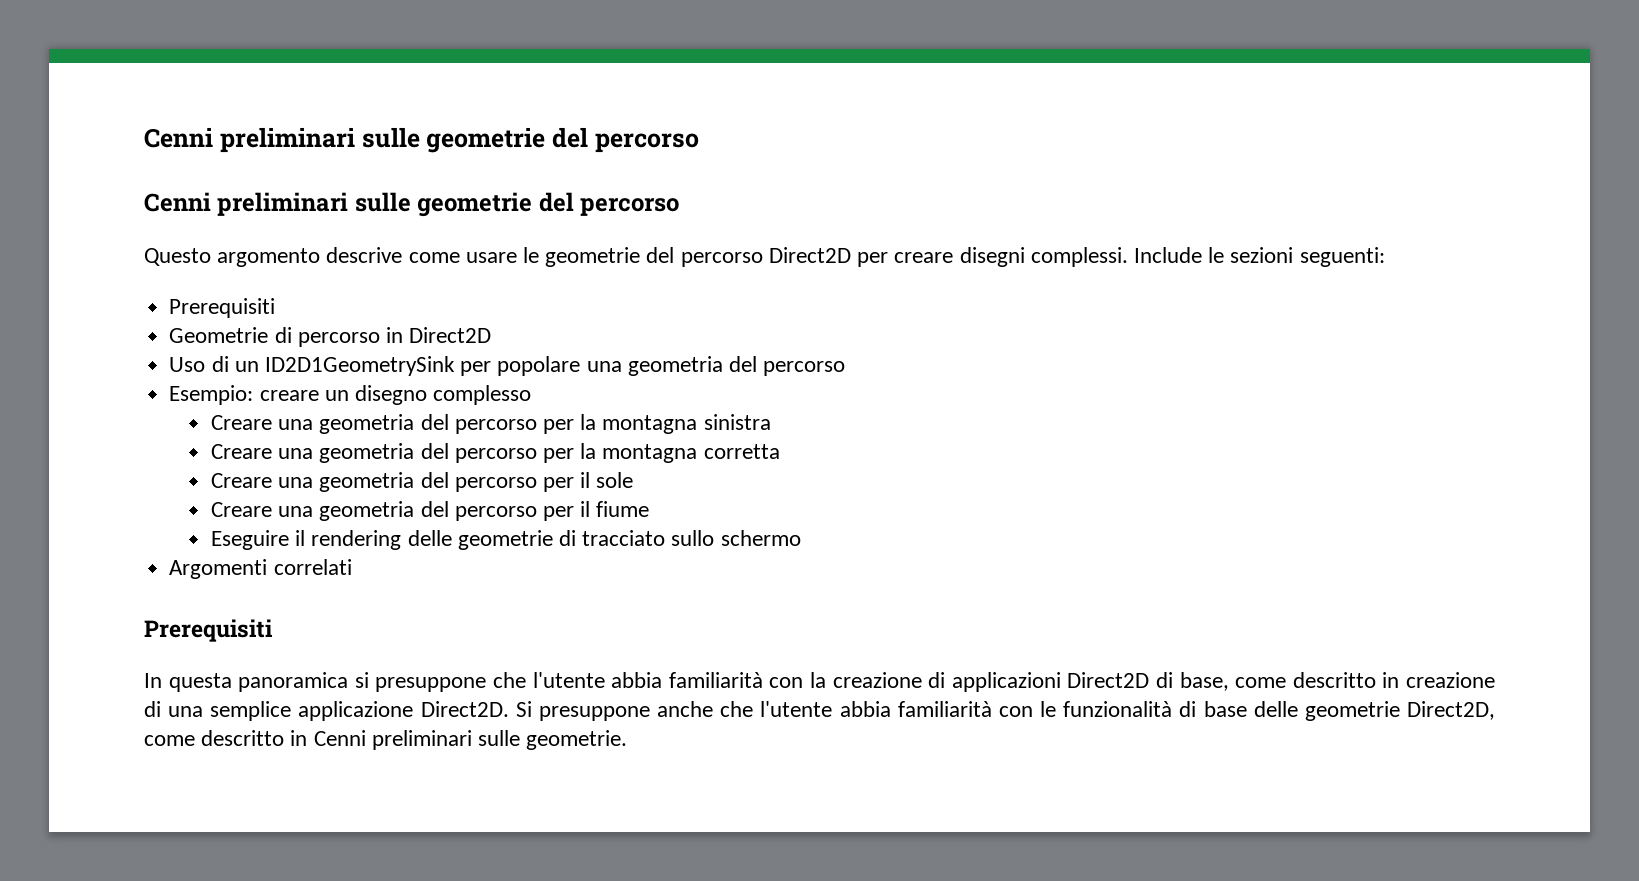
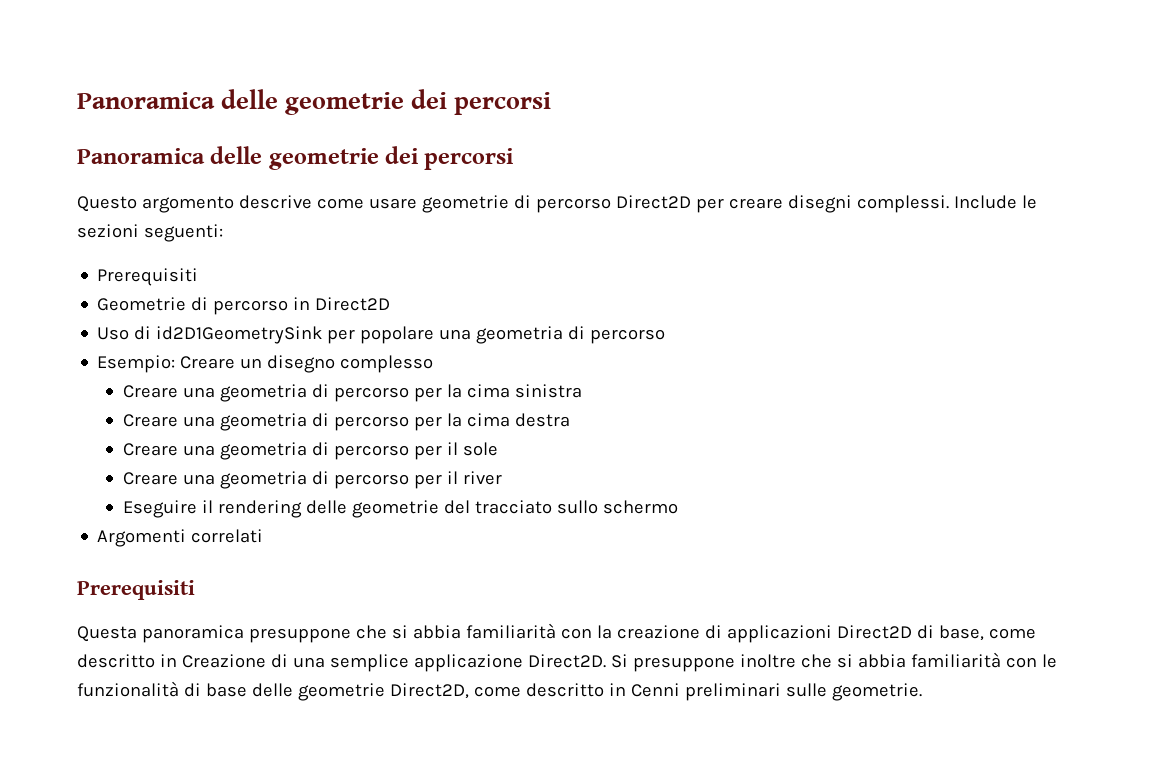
[144,127,699,153] [144,192,680,217] Cenni preliminari sulle geometrie del percorso // Cenni preliminari sulle geometrie del percorso -> [77,89,551,115] [77,146,514,170] Panoramica delle geometrie dei percorsi // Panoramica delle geometrie dei percorsi
[523,247,675,267] le geometrie del -> [421,195,531,213] geometrie di
[234,356,455,376] un ID2D1GeometrySink -> [156,326,323,344] id2D1GeometrySink
[728,356,757,372] del -> [568,326,586,340] di
[259,390,319,401] creare -> [180,356,236,369] Creare
[420,414,698,434] del percorso per la montagna -> [312,384,511,402] di percorso per la cima
[420,443,780,463] [210,472,449,492] del percorso per la montagna corretta // Creare una geometria del -> [312,413,570,431] [123,442,330,460] di percorso per la cima destra // Creare una geometria di
[420,501,650,521] del percorso per il fiume -> [312,471,503,489] di percorso per il river
[558,530,576,546] di -> [444,500,471,514] del
[144,672,369,692] In questa panoramica si -> [77,625,244,643] Questa panoramica
[532,672,605,688] l'utente -> [391,625,408,639] si
[1405,672,1495,688] creazione -> [181,654,266,668] Creazione
[657,701,833,717] anche che l'utente -> [739,654,853,668] inoltre che si

